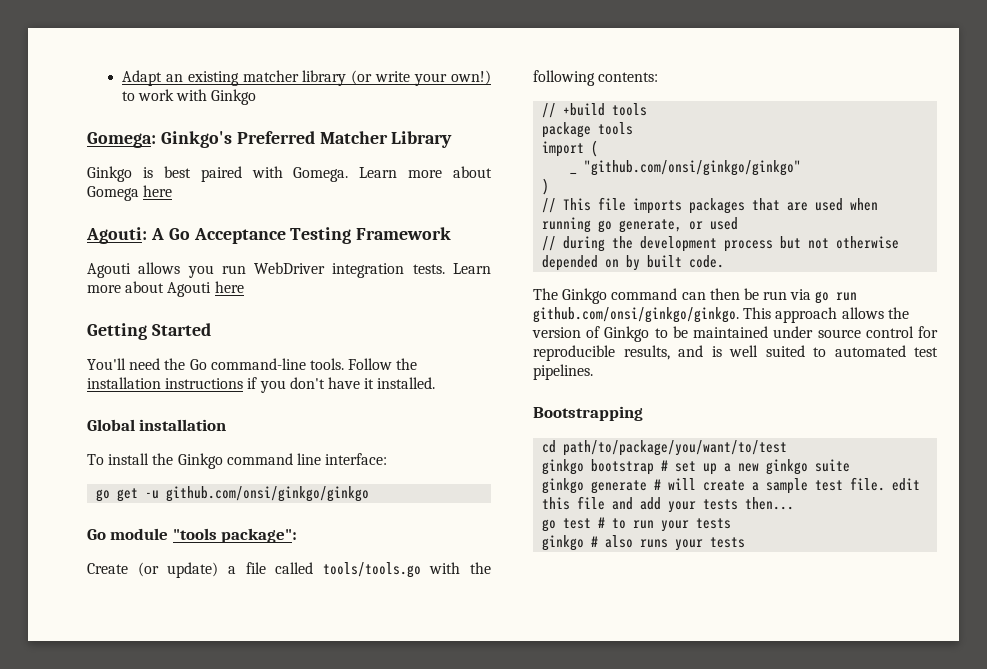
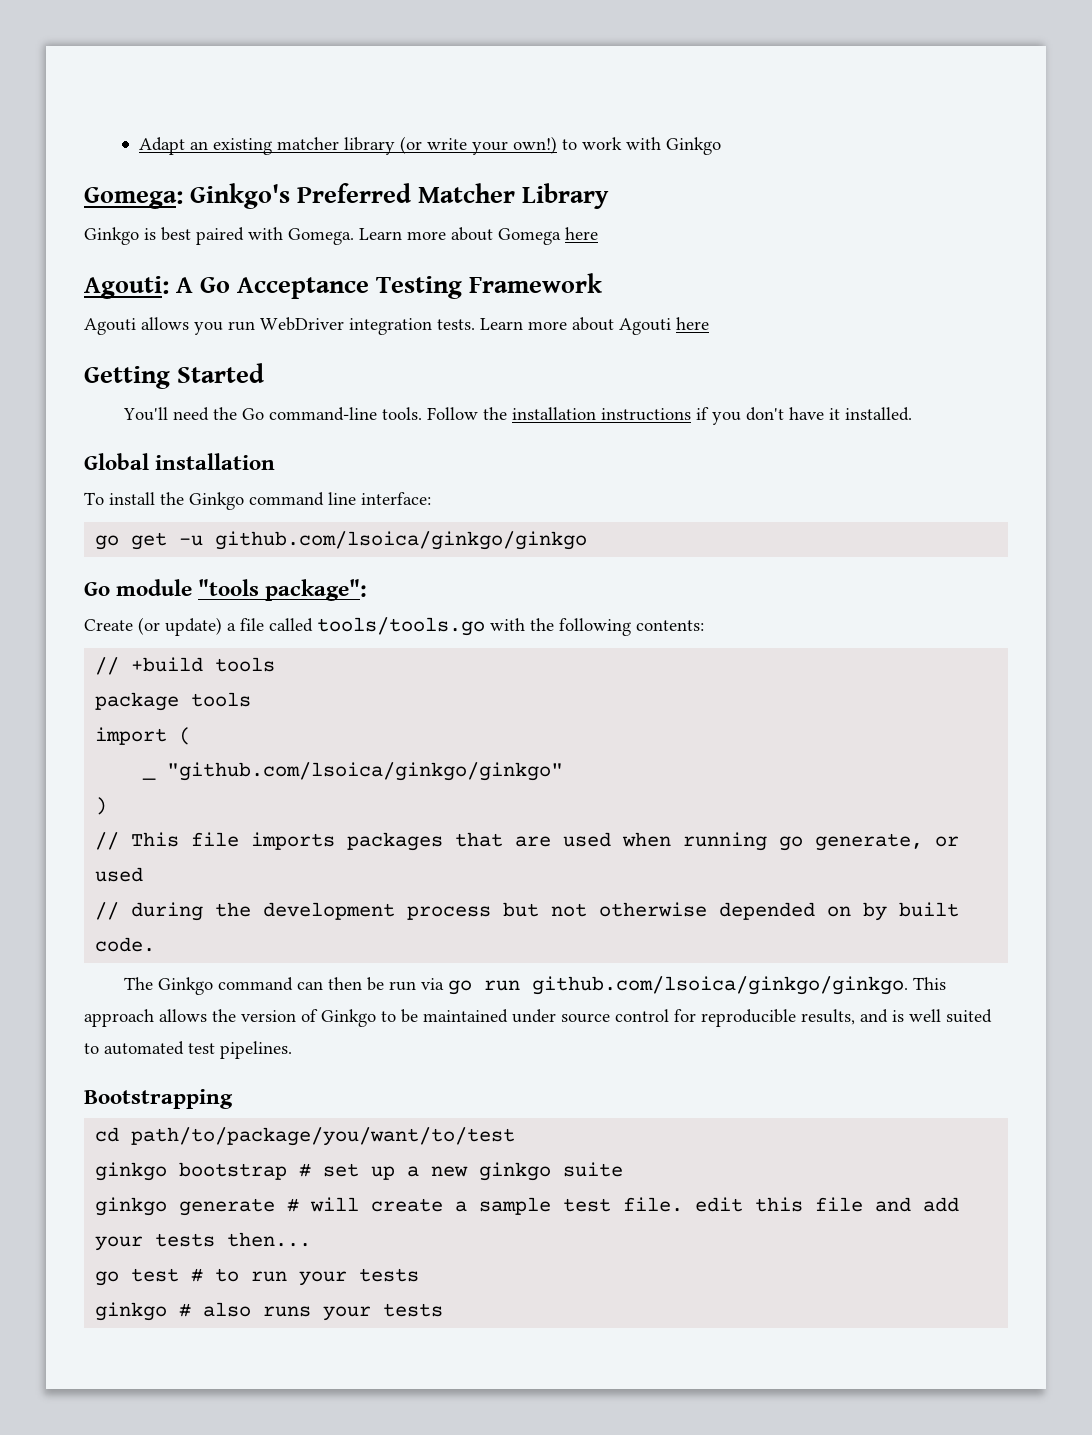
[166,486,370,502] github.com/onsi/ginkgo/ginkgo -> [215,531,588,550] github.com/lsoica/ginkgo/ginkgo
[584,160,802,176] "github.com/onsi/ginkgo/ginkgo" -> [167,762,564,781] "github.com/lsoica/ginkgo/ginkgo"
[533,307,739,323] github.com/onsi/ginkgo/ginkgo. -> [531,976,908,995] github.com/lsoica/ginkgo/ginkgo.

